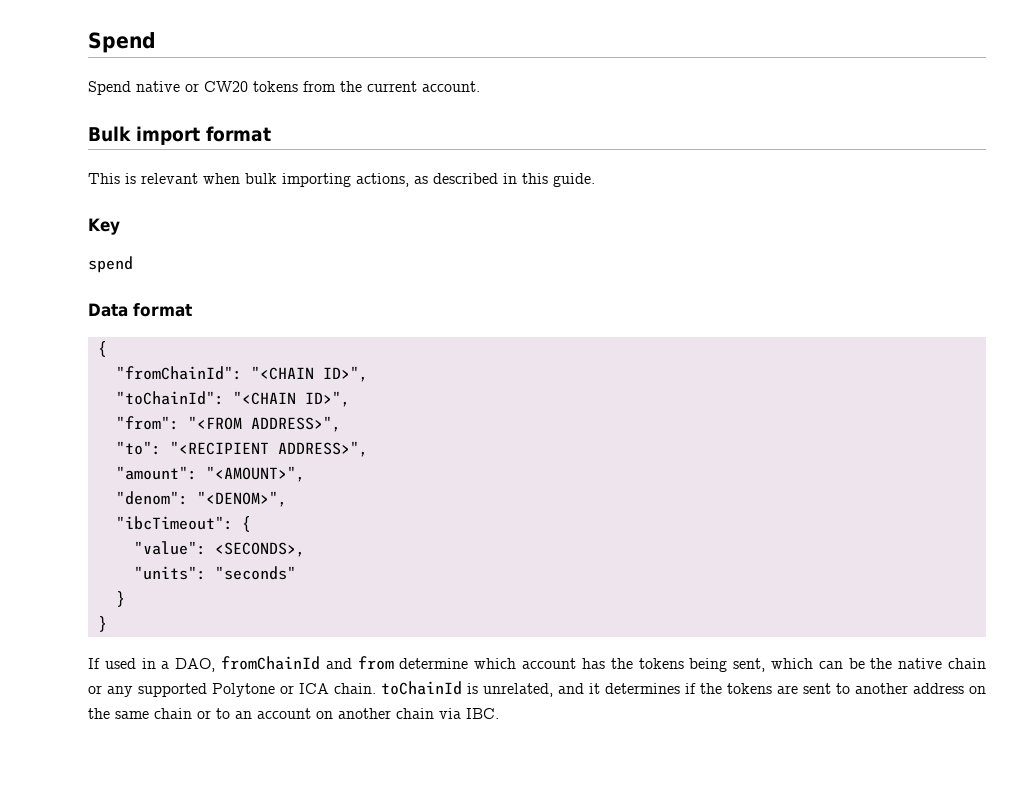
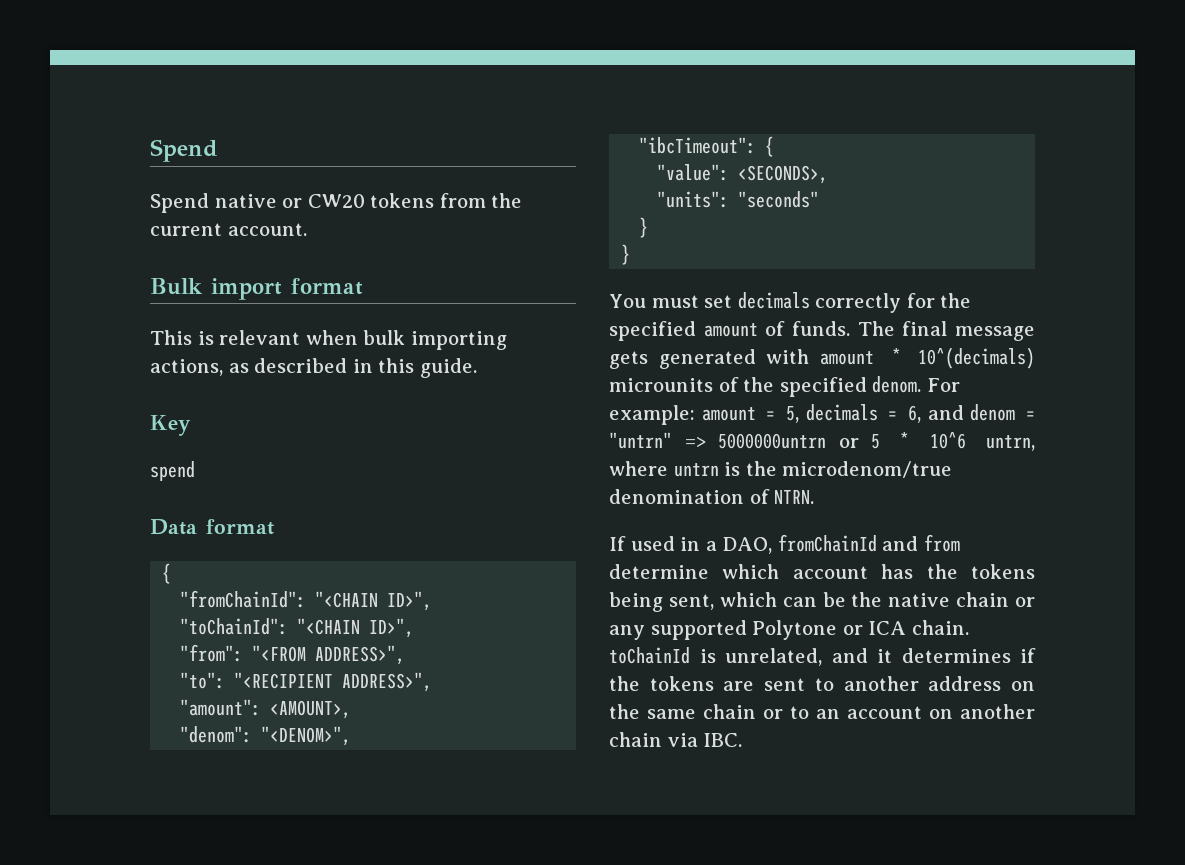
[205,466,305,482] "<AMOUNT>", -> [270,700,352,719] <AMOUNT>,
(107, 624) none -> [609,292,972,313] [609,321,1035,341] [609,347,1035,369] [609,376,960,397] [609,404,1035,425] [609,432,1035,451] [609,461,953,478] [609,489,815,504] // You must set decimals correctly for the specified amount of funds. The final message gets generated with amount * 10^(decimals) microunits of the specified denom. For example: amount = 5, decimals = 6, and denom = "untrn" => 5000000untrn or 5 * 10^6 untrn, where untrn is the microdenom/true denomination of NTRN.

